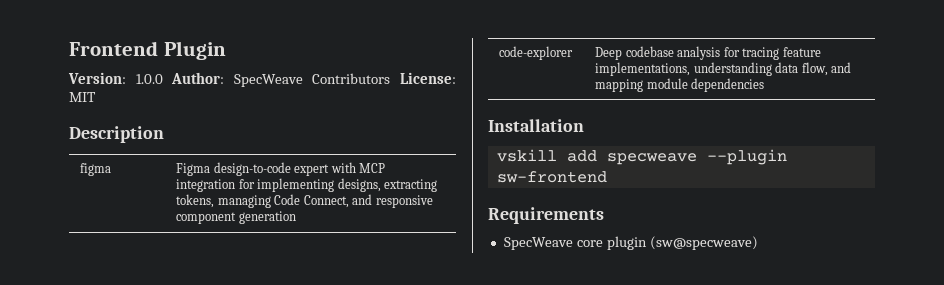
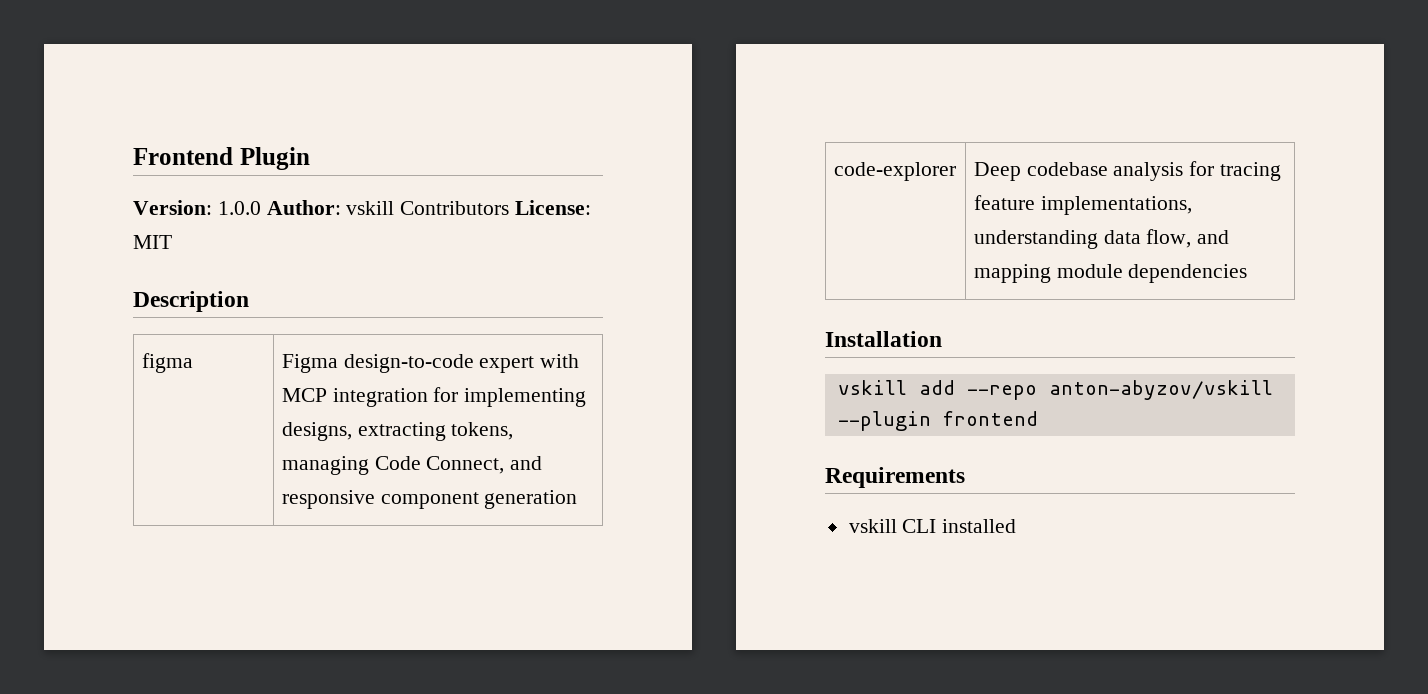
[233,74,303,87] SpecWeave -> [346,201,395,215] vskill
[606,149,787,165] [496,171,607,183] [488,207,604,224] [503,236,758,250] specweave --plugin sw-frontend // Requirements // SpecWeave core plugin (sw@specweave) -> [966,380,1273,400] [837,411,1038,431] [825,467,965,488] [848,519,1017,533] --repo anton-abyzov/vskill --plugin frontend // Requirements // vskill CLI installed

